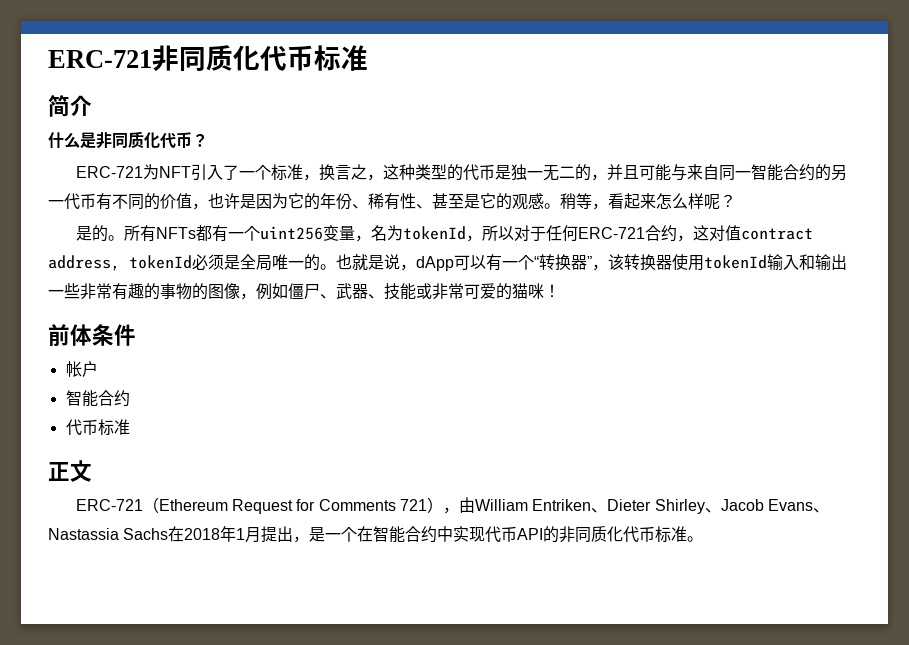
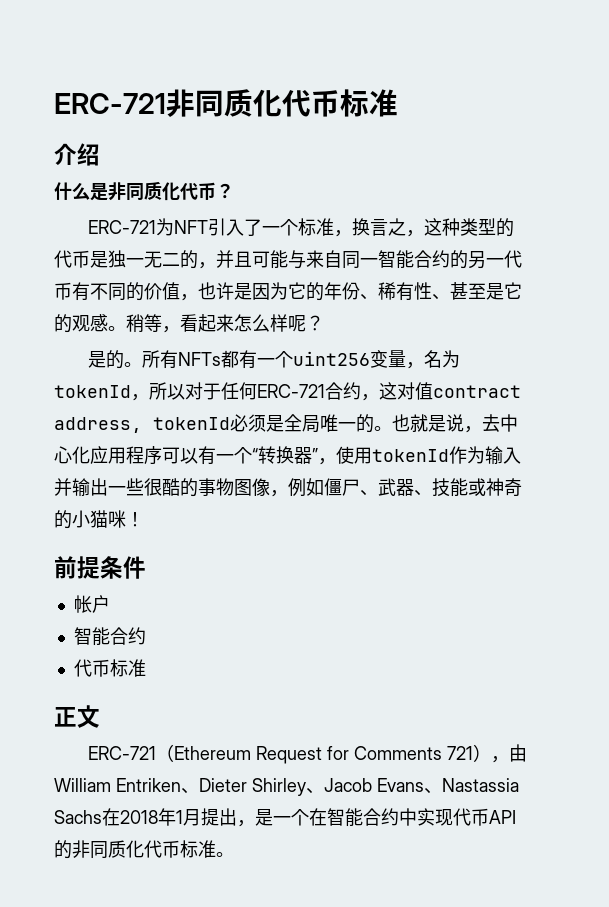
[48,95,70,117] 简 -> (398, 103) none
(92, 105) none -> [77,143,100,166] 绍
[416,256,454,271] dApp -> [482,414,518,432] [54,446,162,465] 去中心化应用程序
[608,254,847,271] [48,283,208,300] 该转换器使用tokenId输入和输出一些非常有趣的事物的 -> [336,446,521,465] [54,478,234,497] 使用tokenId作为输入并输出一些很酷的事物
[432,283,512,300] 非常可爱的 -> [486,478,522,496] [54,510,90,529] 神奇的小
[70,324,92,346] 体 -> [77,556,100,579] 提

